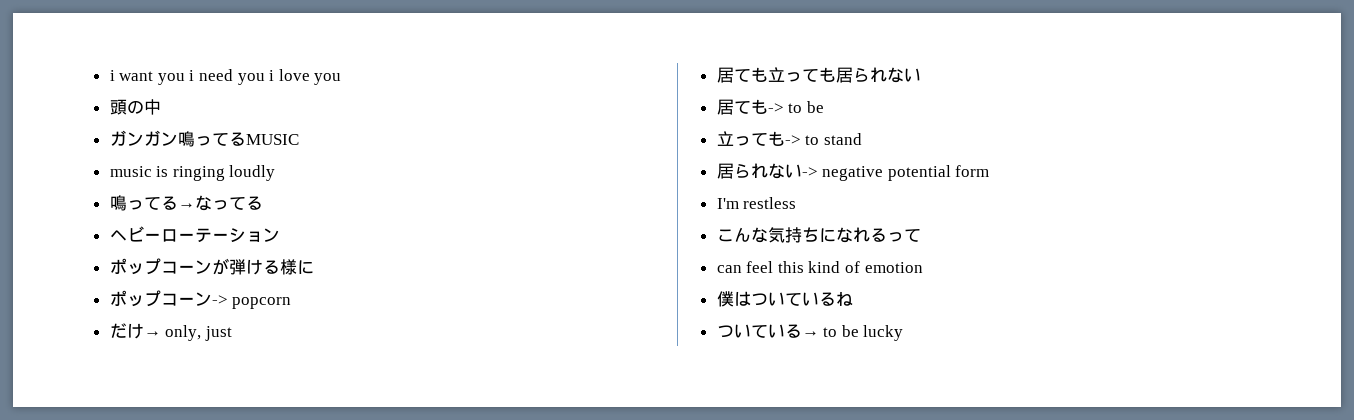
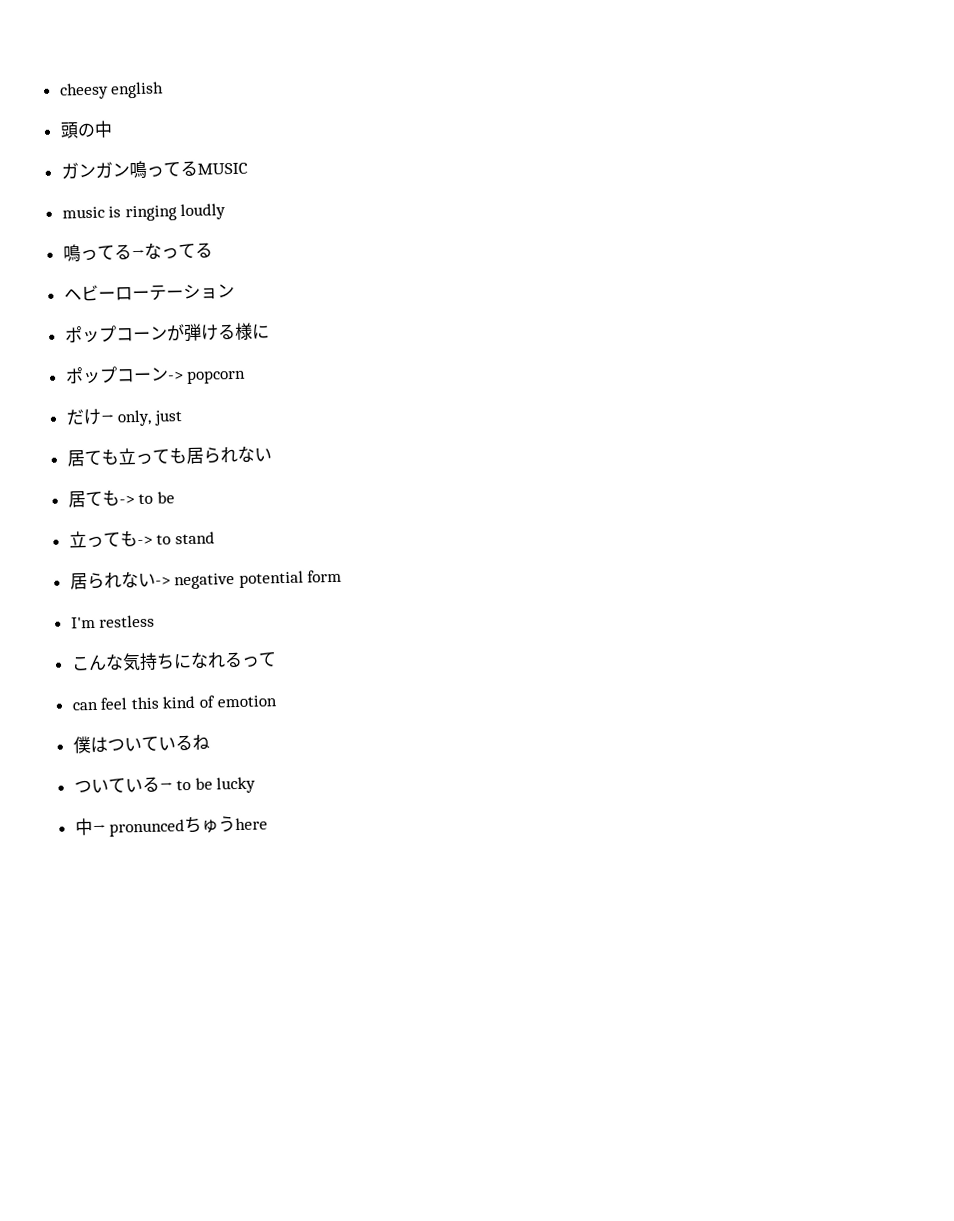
[109,69,342,85] i want you i need you i love you -> [58,81,165,100] cheesy english
(904, 333) none -> [74,816,269,837] // 中→ pronuncedちゅうhere

